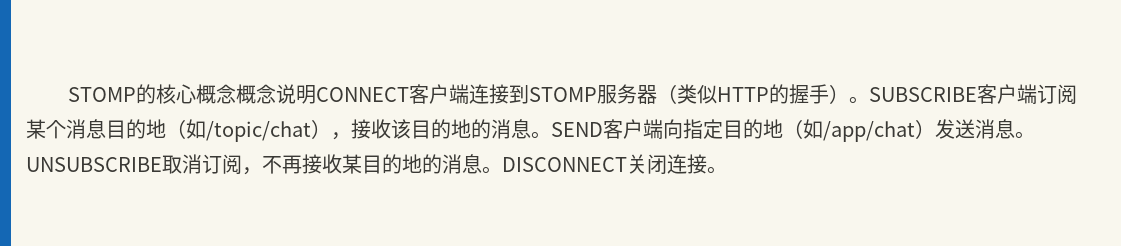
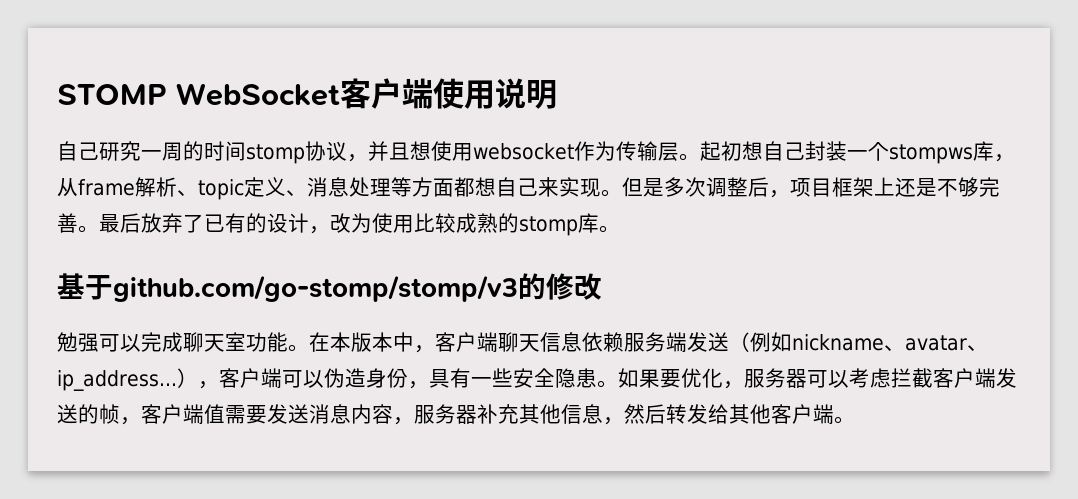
[68,84,1078,104] [26,119,1035,142] [26,154,707,175] STOMP的核心概念概念说明CONNECT客户端连接到STOMP服务器（类似HTTP的握手）。SUBSCRIBE客户端订阅某个消息目的地（如/topic/chat），接收该目的地的消息。SEND客户端向指定目的地（如/app/chat）发送消息。UNSUBSCRIBE取消订阅，不再接收某目的地的消息。DISCONNECT关闭连接 -> [57,78,557,109] [57,141,1015,164] [57,177,1000,200] [57,213,620,236] [57,273,602,302] [57,332,988,353] [57,368,1017,391] [57,404,834,425] STOMP WebSocket客户端使用说明 // 自己研究一周的时间stomp协议，并且想使用websocket作为传输层。起初想自己封装一个stompws库，从frame解析、topic定义、消息处理等方面都想自己来实现。但是多次调整后，项目框架上还是不够完善。最后放弃了已有的设计，改为使用比较成熟的stomp库。 // 基于github.com/go-stomp/stomp/v3的修改 // 勉强可以完成聊天室功能。在本版本中，客户端聊天信息依赖服务端发送（例如nickname、avatar、ip_address...），客户端可以伪造身份，具有一些安全隐患。如果要优化，服务器可以考虑拦截客户端发送的帧，客户端值需要发送消息内容，服务器补充其他信息，然后转发给其他客户端

